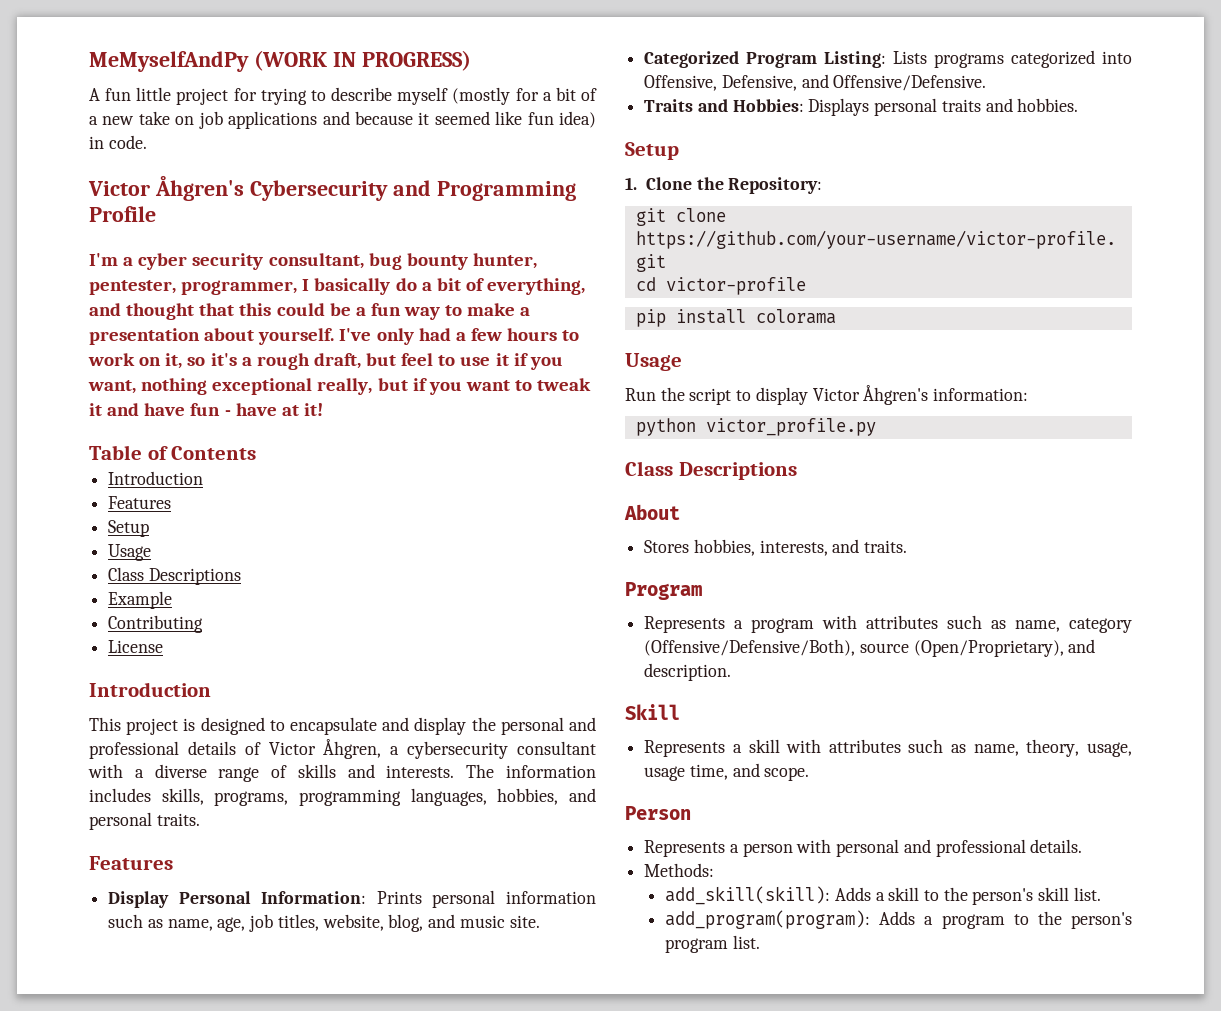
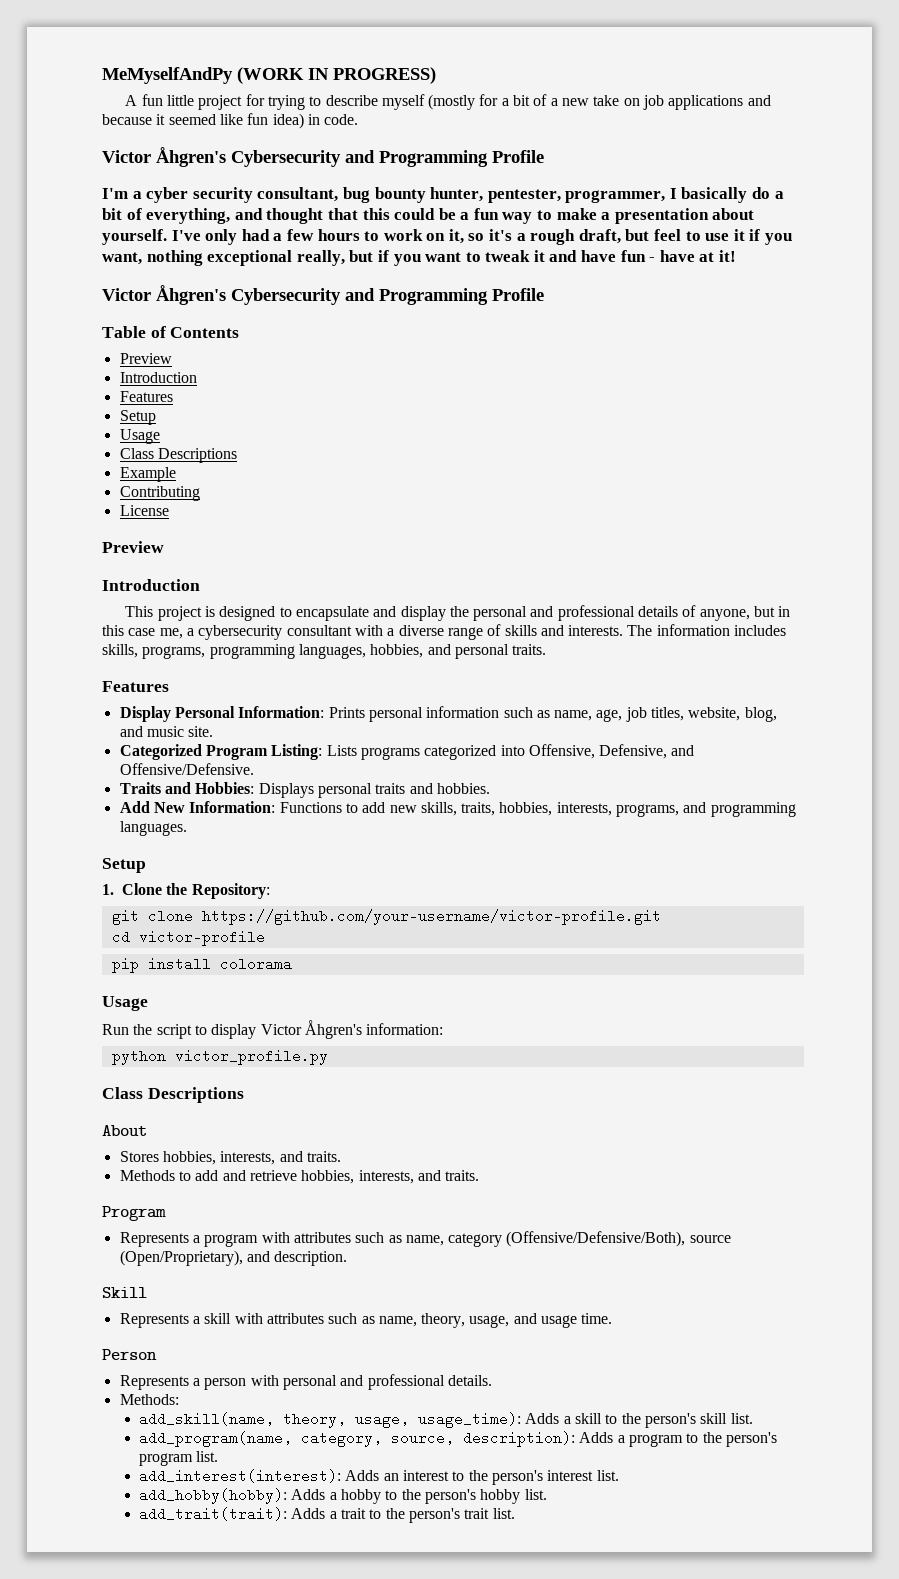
(323, 409) none -> [102,285,544,305] // Victor Åhgren's Cybersecurity and Programming Profile
(257, 453) none -> [119,353,172,364] // Preview
(164, 646) none -> [102,541,164,553] // Preview
[268,739,382,759] Victor Åhgren, -> [699,606,791,621] [102,625,183,639] anyone, but in this case me,
(1079, 105) none -> [119,801,796,817] [119,821,187,836] // Add New Information: Functions to add new skills, traits, hobbies, interests, programs, and programming languages.
(908, 546) none -> [119,1170,480,1184] // Methods to add and retrieve hobbies, interests, and traits.
[644,763,810,781] usage time, and scope. -> [513,1313,613,1328] and usage time.
[665,886,831,905] add_skill(skill): -> [138,1412,521,1428] add_skill(name, theory, usage, usage_time):
[665,910,871,929] add_program(program): -> [138,1431,575,1447] add_program(name, category, source, description):
(760, 942) none -> [138,1469,619,1485] [138,1488,547,1504] [138,1507,515,1523] // add_interest(interest): Adds an interest to the person's interest list. // add_hobby(hobby): Adds a hobby to the person's hobby list. // add_trait(trait): Adds a trait to the person's trait list.

